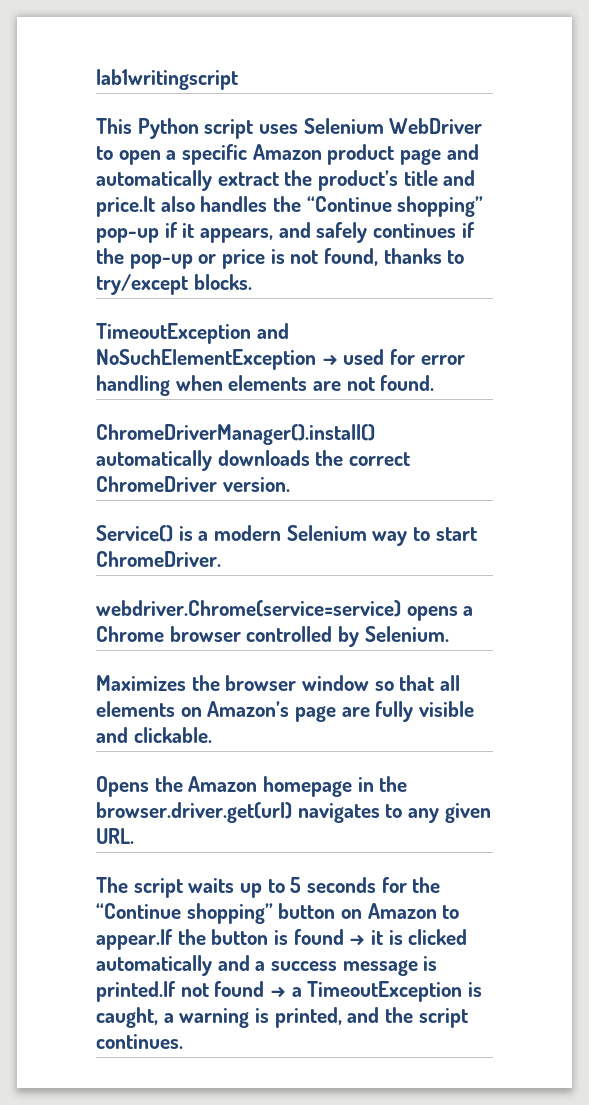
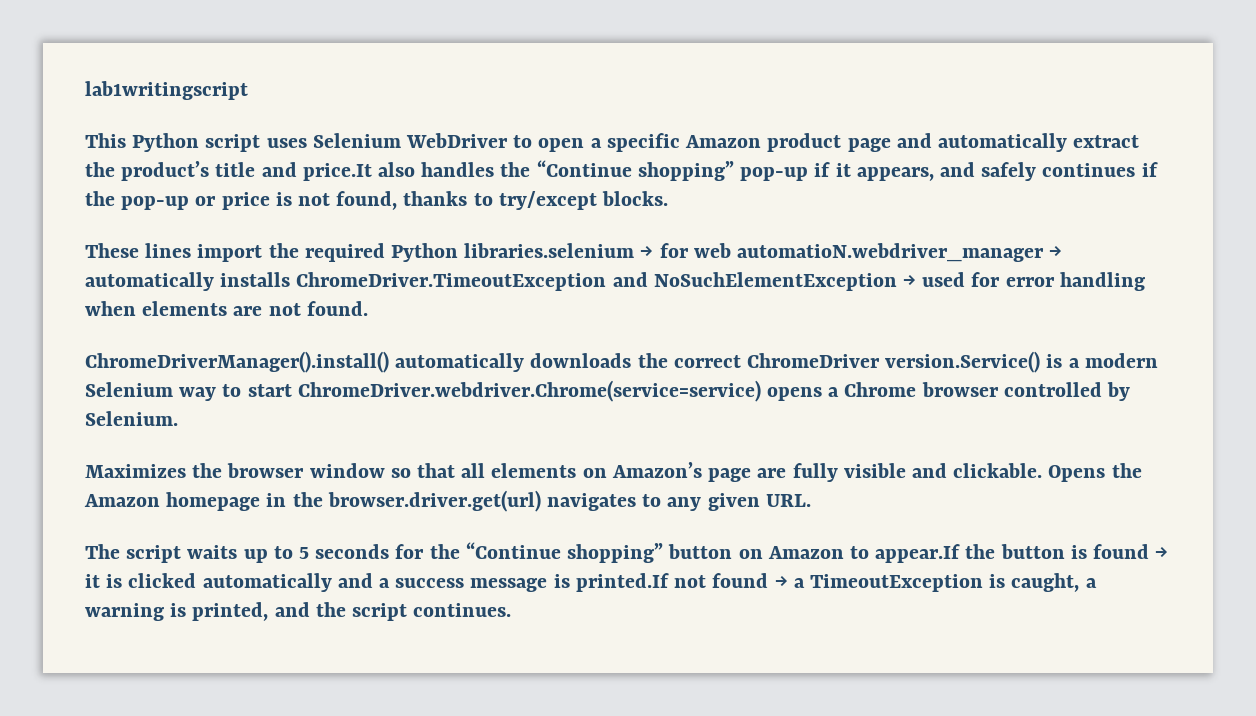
[96,323,251,344] TimeoutException -> [85,243,1063,262] [85,272,607,291] These lines import the required Python libraries.selenium → for web automatioN.webdriver_manager → automatically installs ChromeDriver.TimeoutException
[222,477,290,492] [96,525,173,542] version. // Service() -> [885,351,1041,373] version.Service()
[96,551,221,567] [96,600,401,617] ChromeDriver. // webdriver.Chrome(service=service) -> [297,380,761,402] ChromeDriver.webdriver.Chrome(service=service)
(212, 735) // -> (1043, 470) none

